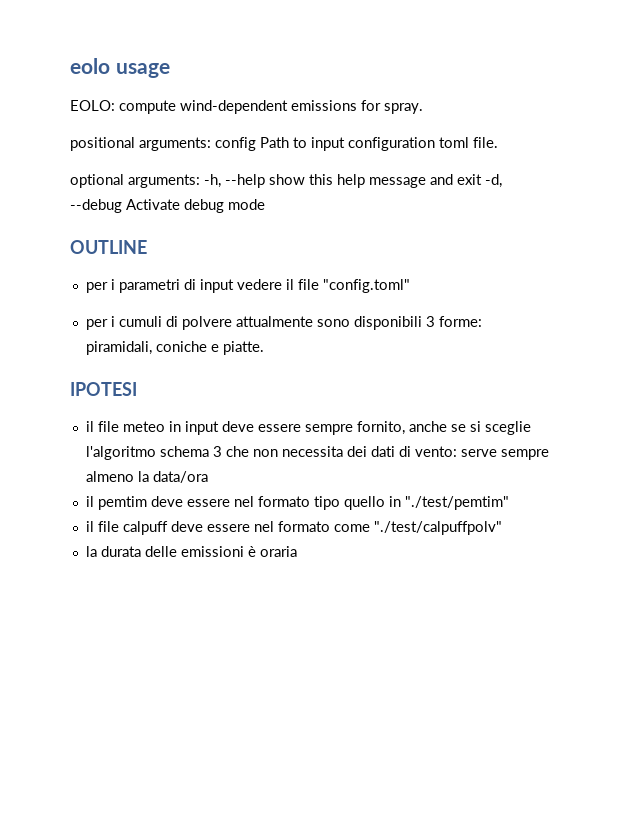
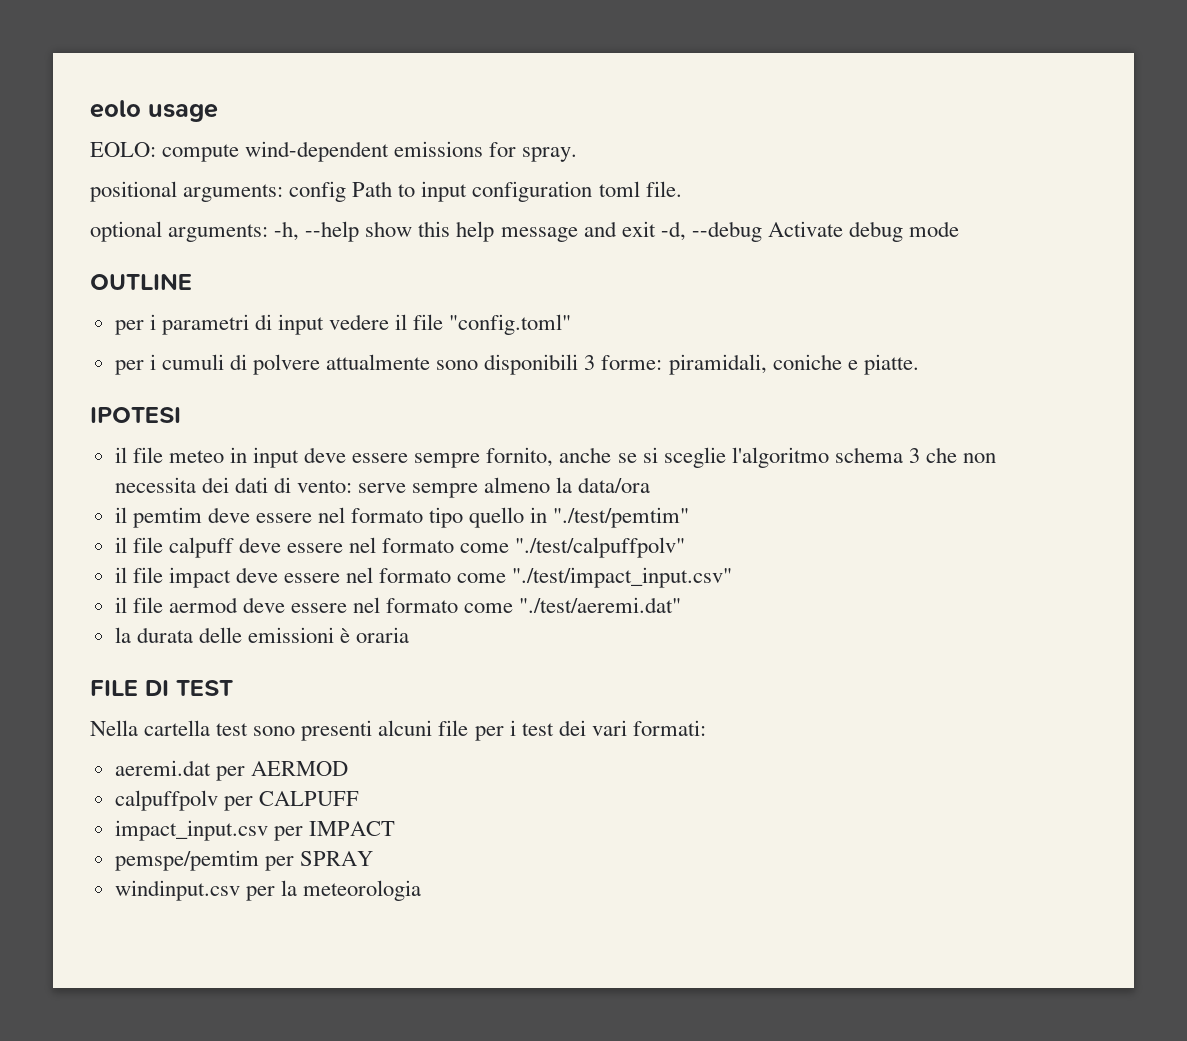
(502, 528) none -> [114,567,733,588] [114,597,682,613] // il file impact deve essere nel formato come "./test/impact_input.csv" // il file aermod deve essere nel formato come "./test/aeremi.dat"
(297, 551) none -> [90,680,233,696] [90,720,706,741] [114,760,348,781] [114,790,359,811] [114,820,395,841] [114,850,373,871] [114,880,421,901] // FILE DI TEST // Nella cartella test sono presenti alcuni file per i test dei vari formati: // aeremi.dat per AERMOD // calpuffpolv per CALPUFF // impact_input.csv per IMPACT // pemspe/pemtim per SPRAY // windinput.csv per la meteorologia

